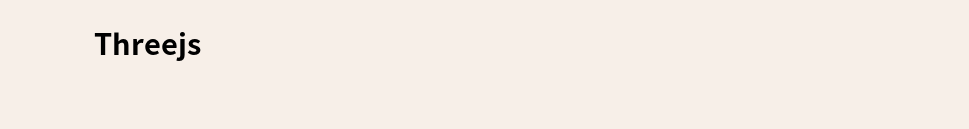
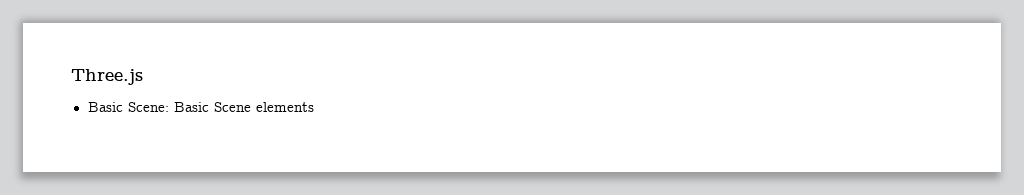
[94,32,201,61] Threejs -> [71,69,143,85] [87,102,314,112] Three.js // Basic Scene: Basic Scene elements

